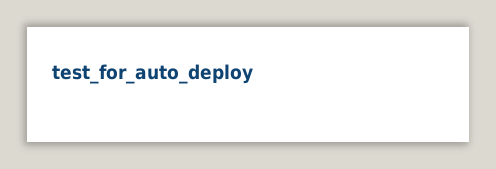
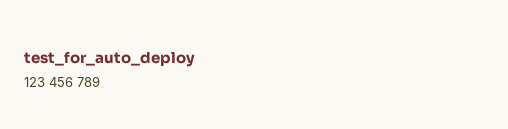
(253, 74) none -> [24,76,100,87] // 123 456 789

